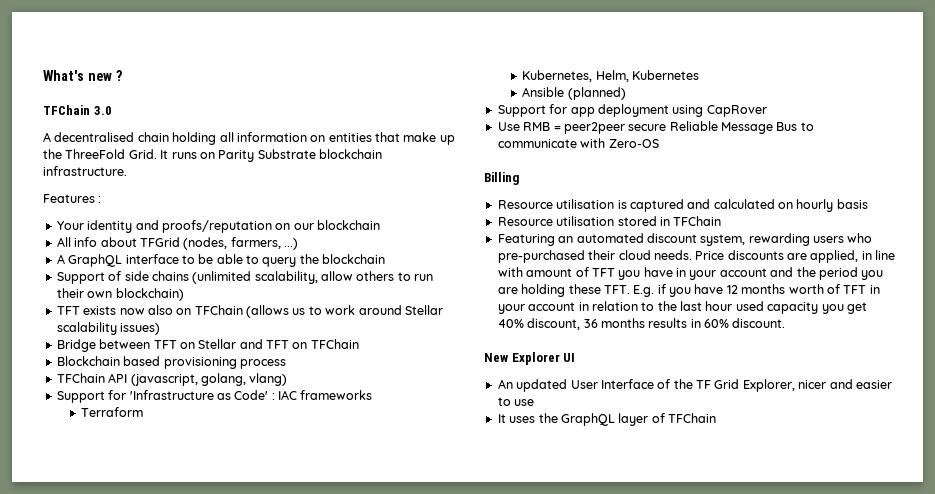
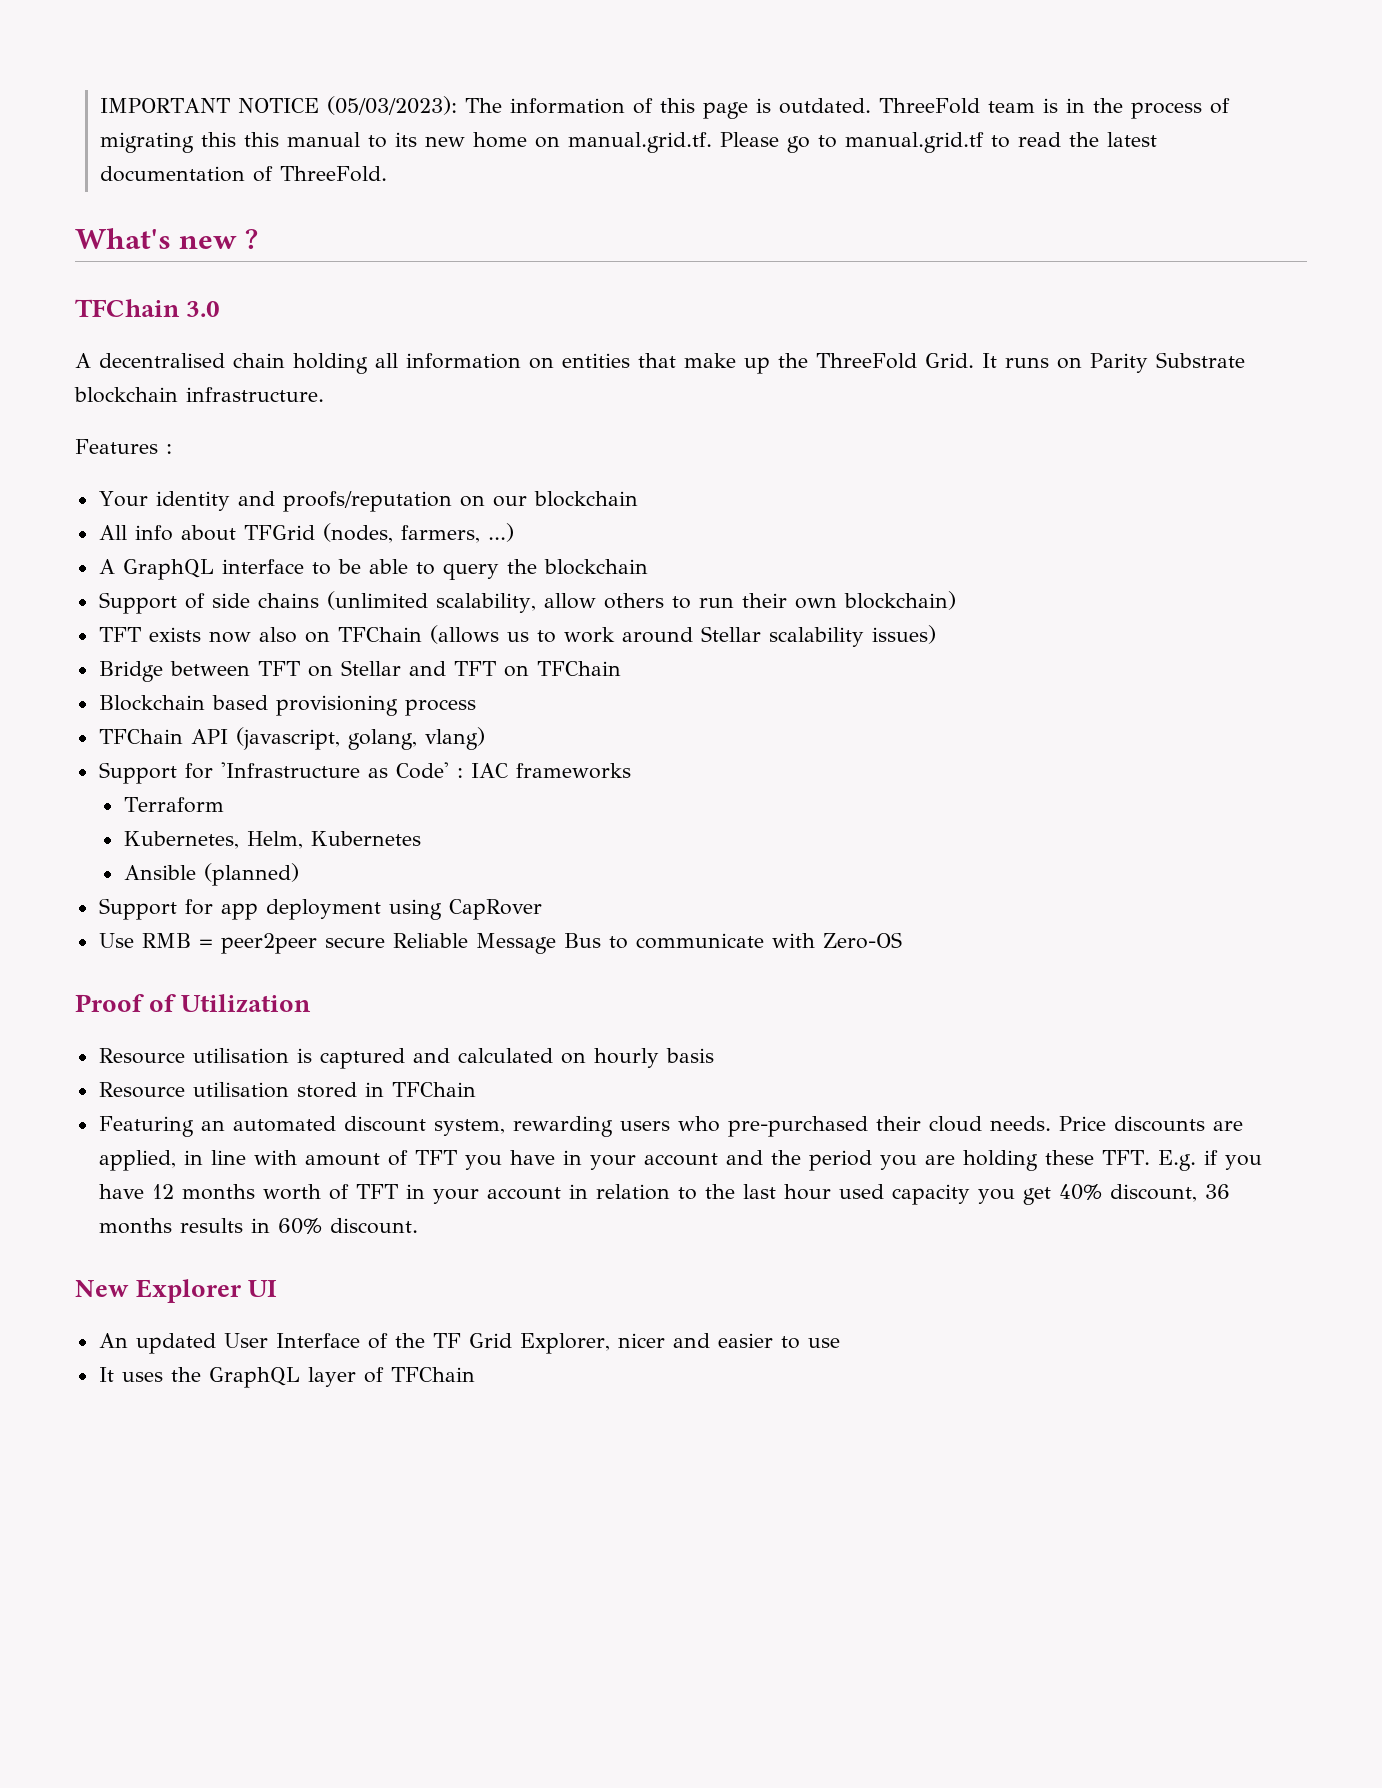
(43, 75) none -> [99,96,1230,119] [99,132,1157,153] [99,166,387,182] IMPORTANT NOTICE (05/03/2023): The information of this page is outdated. ThreeFold team is in the process of migrating this this manual to its new home on manual.grid.tf. Please go to manual.grid.tf to read the latest documentation of ThreeFold. //
[484,172,519,185] Billing -> [75,994,312,1013] Proof of Utilization

